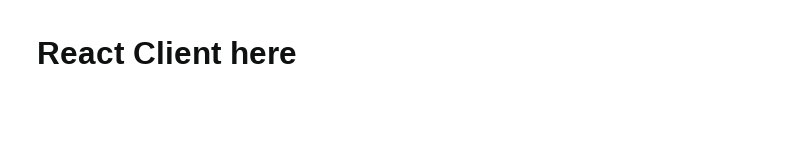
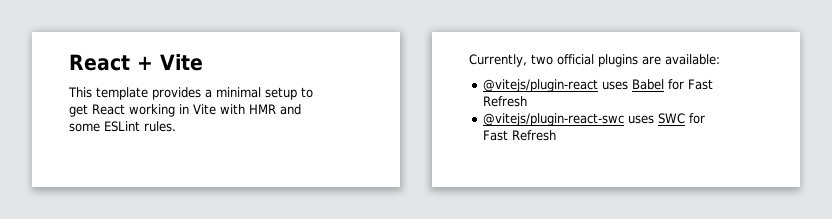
[37,41,297,64] React Client here -> [69,54,203,71] [68,87,313,100] [69,104,301,117] [69,121,176,132] [469,54,720,67] [483,79,714,92] [483,96,528,107] [483,113,706,126] [483,130,557,141] React + Vite // This template provides a minimal setup to get React working in Vite with HMR and some ESLint rules. // Currently, two official plugins are available: // @vitejs/plugin-react uses Babel for Fast Refresh // @vitejs/plugin-react-swc uses SWC for Fast Refresh

